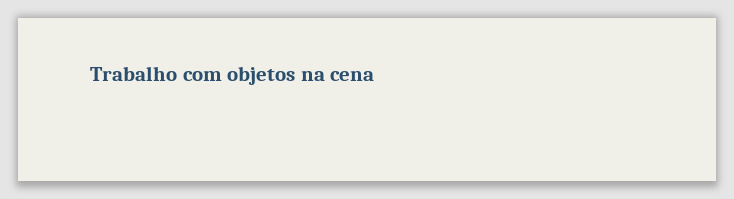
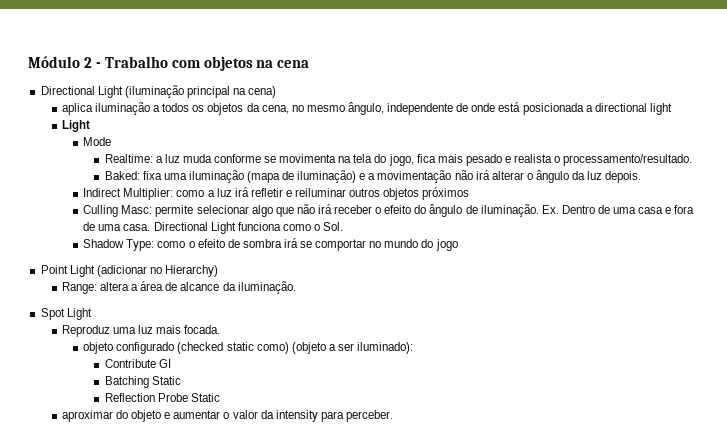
(90, 73) none -> [28,56,101,68] Módulo 2 -
(375, 76) none -> [40,85,277,98] [61,102,672,115] [61,120,90,132] [83,137,112,146] [104,154,693,166] [104,170,642,183] [83,187,470,200] [83,204,695,217] [83,222,344,234] [83,238,458,251] [40,265,219,277] [61,281,296,294] [40,308,92,320] [61,325,221,337] [83,342,414,354] [104,359,171,368] [104,376,181,388] [104,393,220,402] [61,410,393,422] // Directional Light (iluminação principal na cena) // aplica iluminação a todos os objetos da cena, no mesmo ângulo, independente de onde está posicionada a directional light // Light // Mode // Realtime: a luz muda conforme se movimenta na tela do jogo, fica mais pesado e realista o processamento/resultado. // Baked: fixa uma iluminação (mapa de iluminação) e a movimentação não irá alterar o ângulo da luz depois. // Indirect Multiplier: como a luz irá refletir e reiluminar outros objetos próximos // Culling Masc: permite selecionar algo que não irá receber o efeito do ângulo de iluminação. Ex. Dentro de uma casa e fora de uma casa. Directional Light funciona como o Sol. // Shadow Type: como o efeito de sombra irá se comportar no mundo do jogo // Point Light (adicionar no Hierarchy) // Range: altera a área de alcance da iluminação. // Spot Light // Reproduz uma luz mais focada. // objeto configurado (checked static como) (objeto a ser iluminado): // Contribute GI // Batching Static // Reflection Probe Static // aproximar do objeto e aumentar o valor da intensity para perceber.

